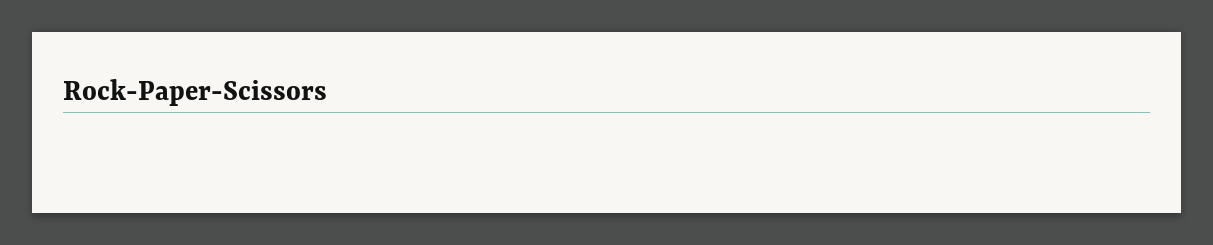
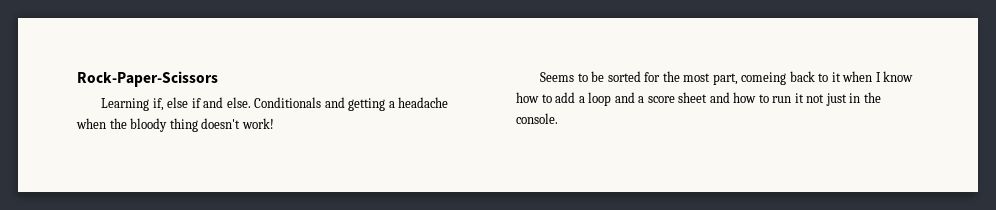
(327, 92) none -> [101,97,449,111] [76,118,274,132] [540,71,914,85] [516,92,881,106] [516,113,558,124] // Learning if, else if and else. Conditionals and getting a headache when the bloody thing doesn't work! // Seems to be sorted for the most part, comeing back to it when I know how to add a loop and a score sheet and how to run it not just in the console.

